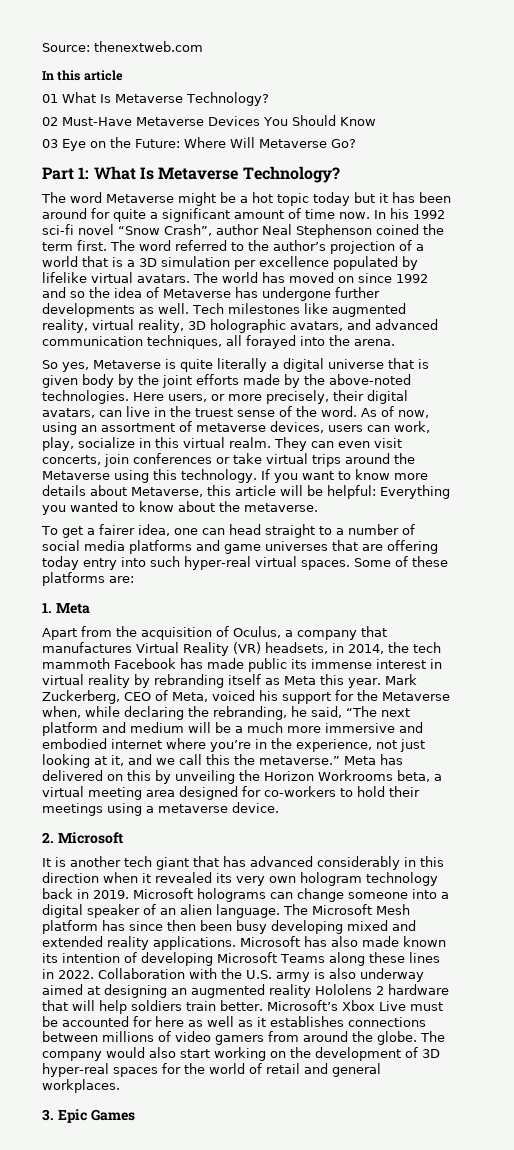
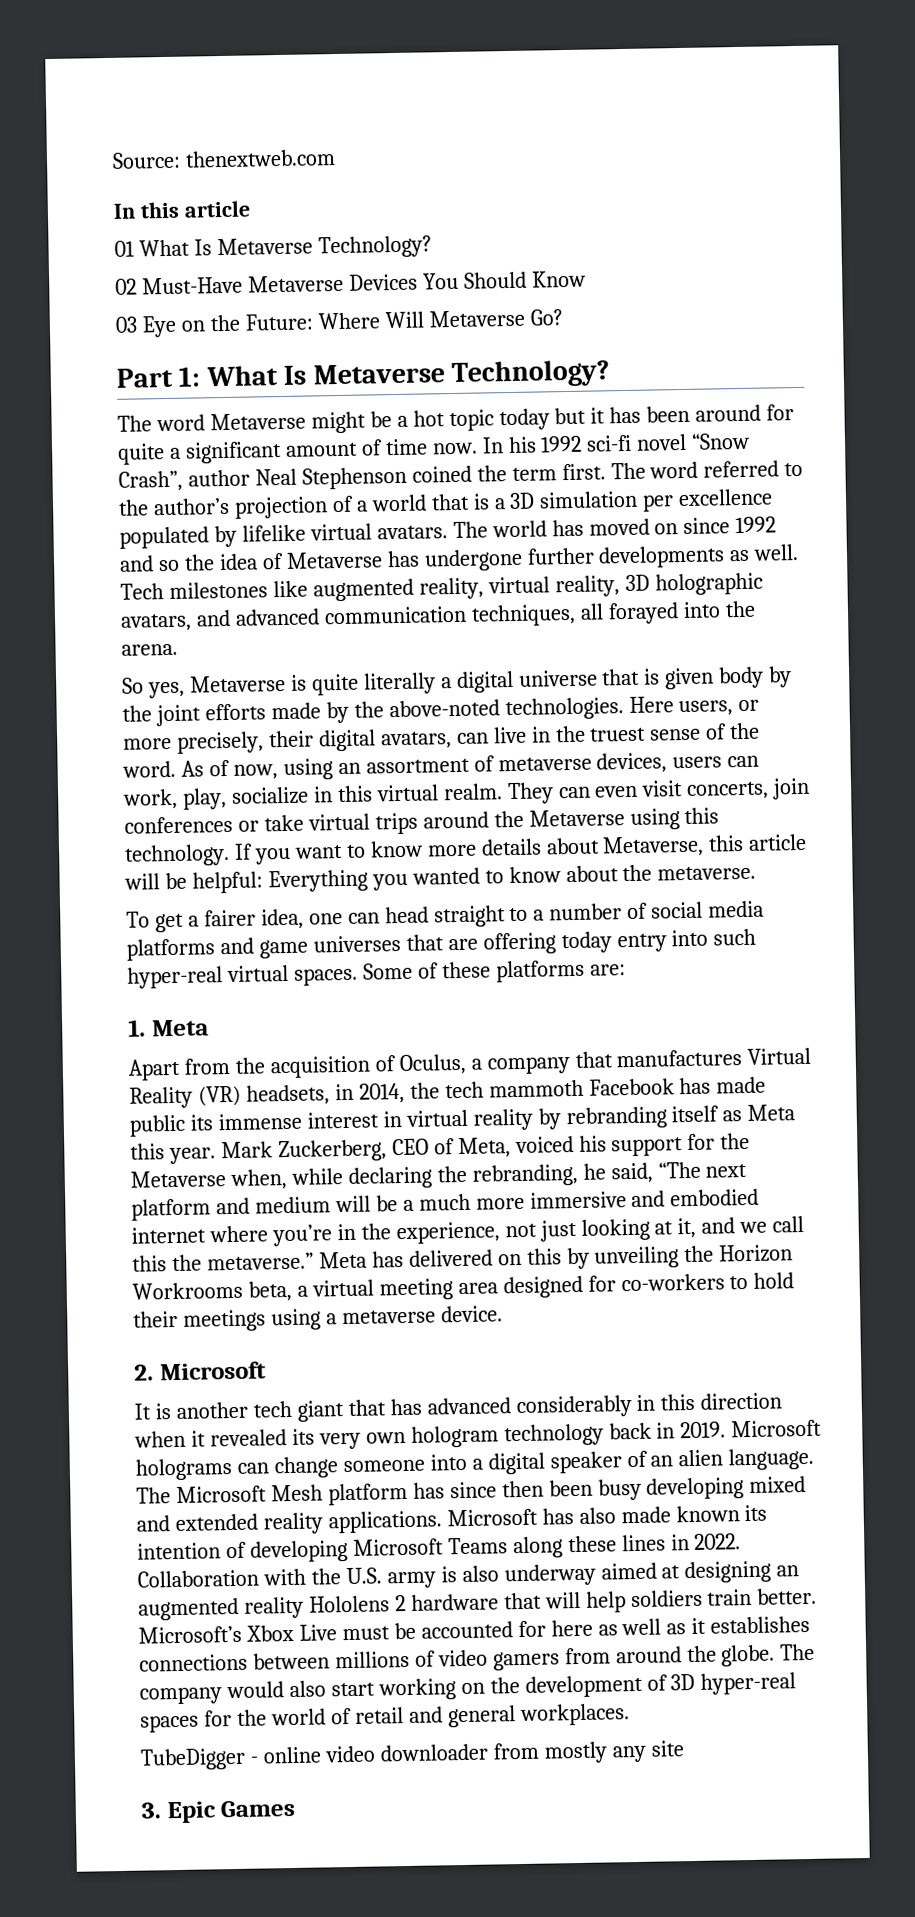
(120, 1086) none -> [140,1740,684,1771] // TubeDigger - online video downloader from mostly any site

